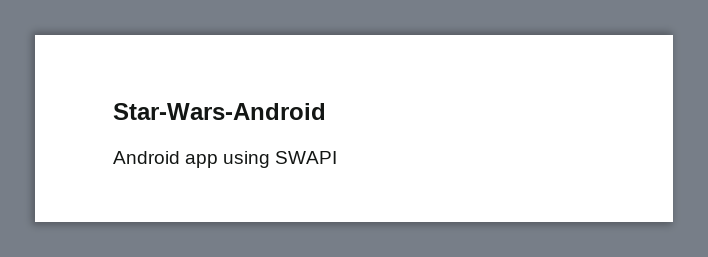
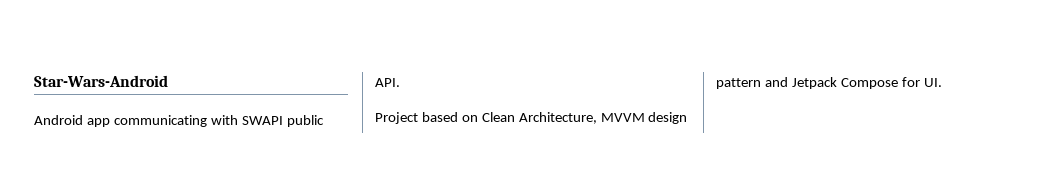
[223,151,338,168] using SWAPI -> [113,115,324,127] [375,78,400,87] [375,112,688,124] [716,77,942,89] communicating with SWAPI public API. // Project based on Clean Architecture, MVVM design pattern and Jetpack Compose for UI.

